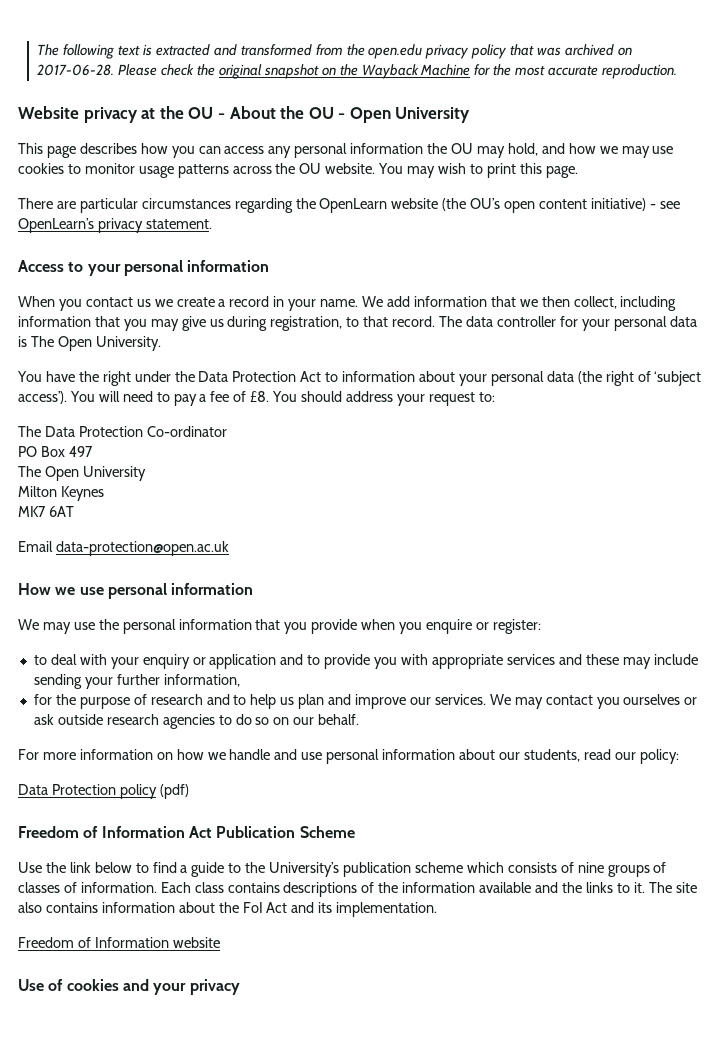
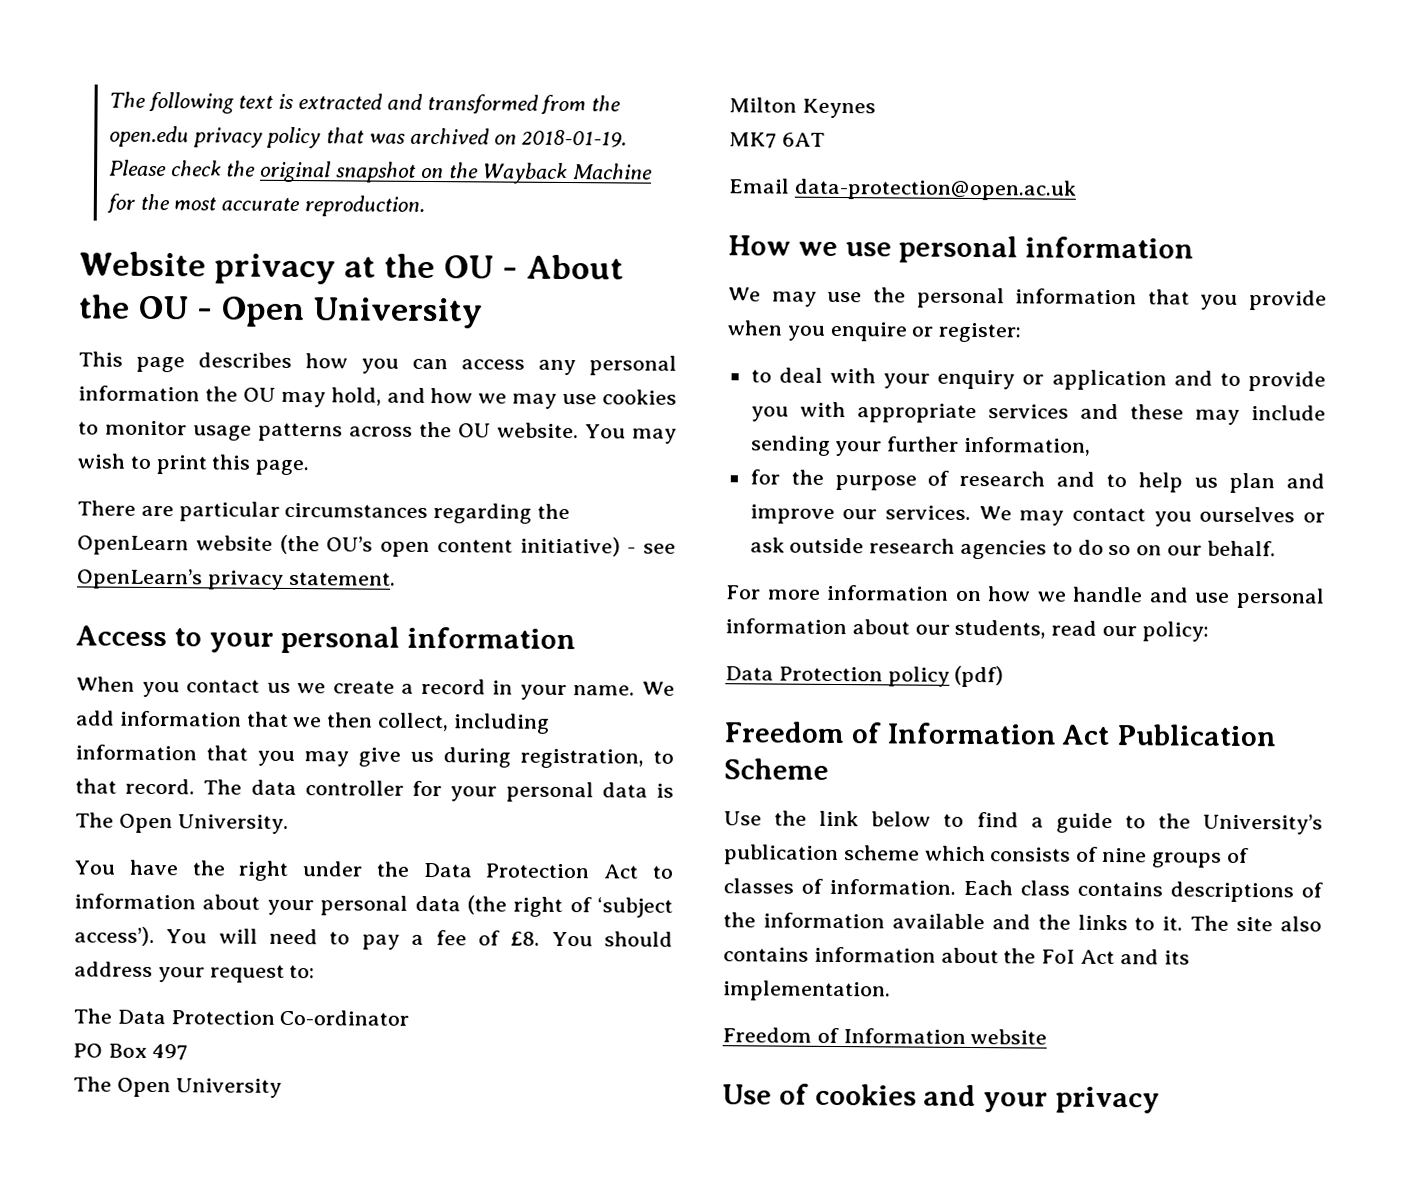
[37,64,115,76] 2017-06-28. -> [521,129,628,148] 2018-01-19.

